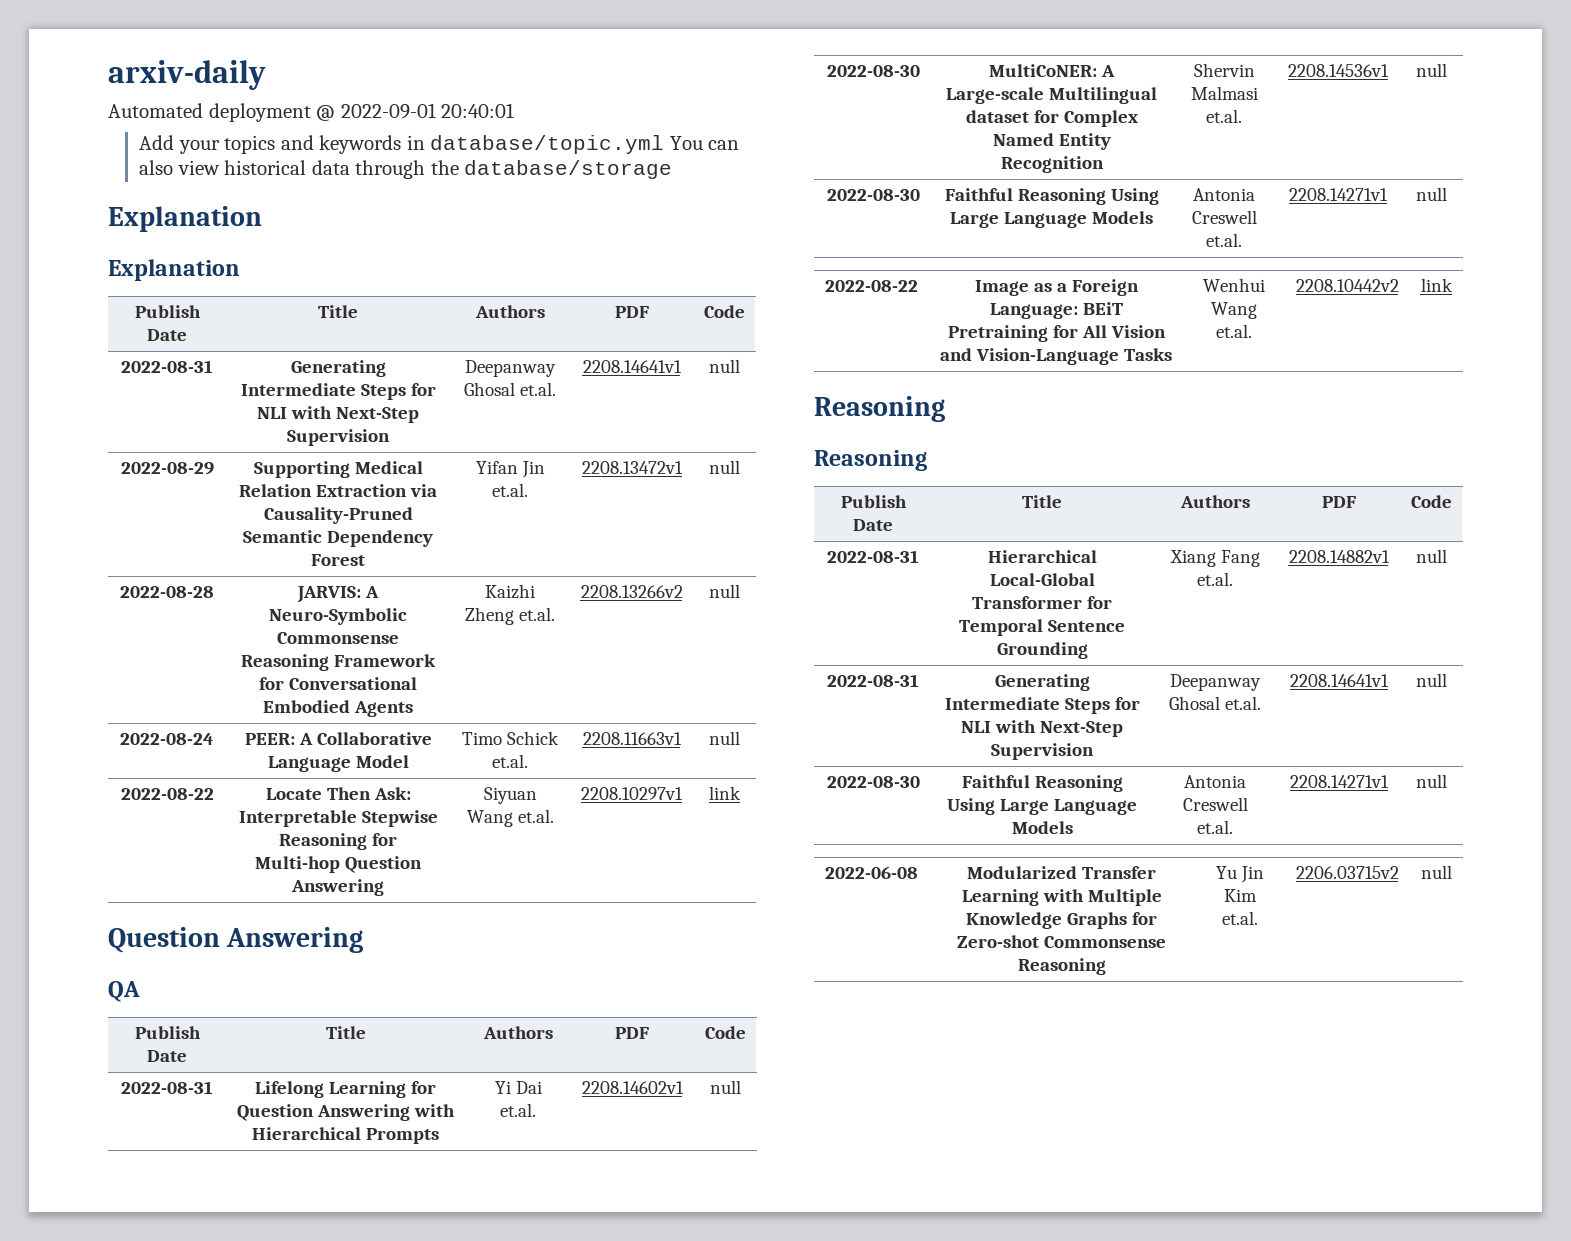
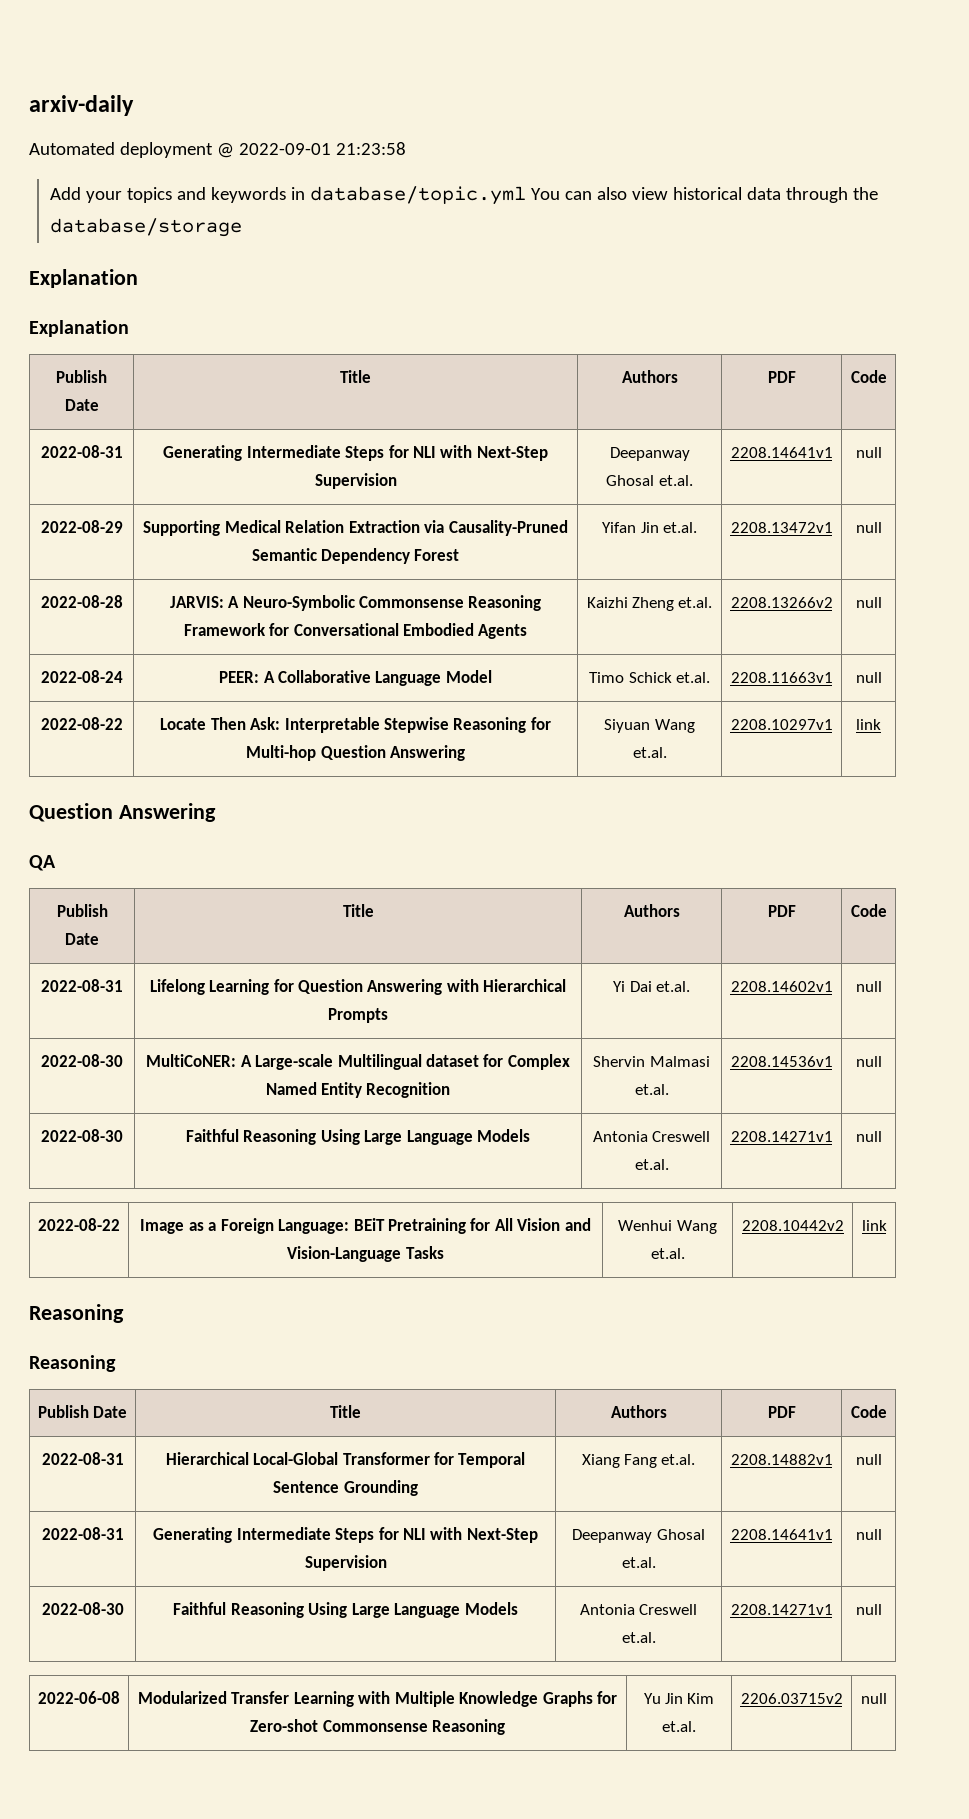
[441,103,515,118] 20:40:01 -> [335,142,406,155] 21:23:58

